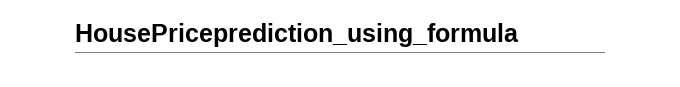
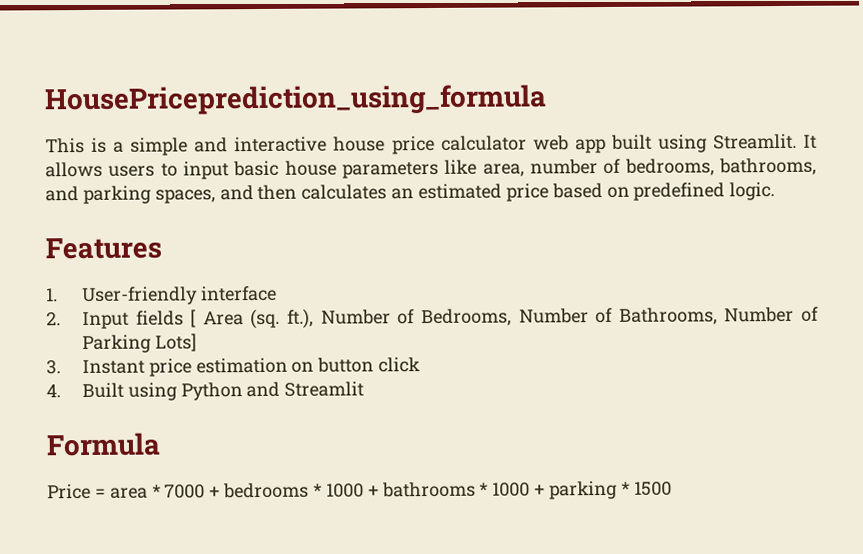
(519, 35) none -> [45,133,817,156] [45,157,818,180] [45,182,776,205] [45,237,162,260] [46,285,277,306] [46,306,820,330] [81,333,197,354] [46,357,421,377] [46,381,365,401] [46,432,161,457] [47,480,672,500] // This is a simple and interactive house price calculator web app built using Streamlit. It allows users to input basic house parameters like area, number of bedrooms, bathrooms, and parking spaces, and then calculates an estimated price based on predefined logic. // Features // 1. User-friendly interface // 2. Input fields [ Area (sq. ft.), Number of Bedrooms, Number of Bathrooms, Number of Parking Lots] // 3. Instant price estimation on button click // 4. Built using Python and Streamlit // Formula // Price = area * 7000 + bedrooms * 1000 + bathrooms * 1000 + parking * 1500

